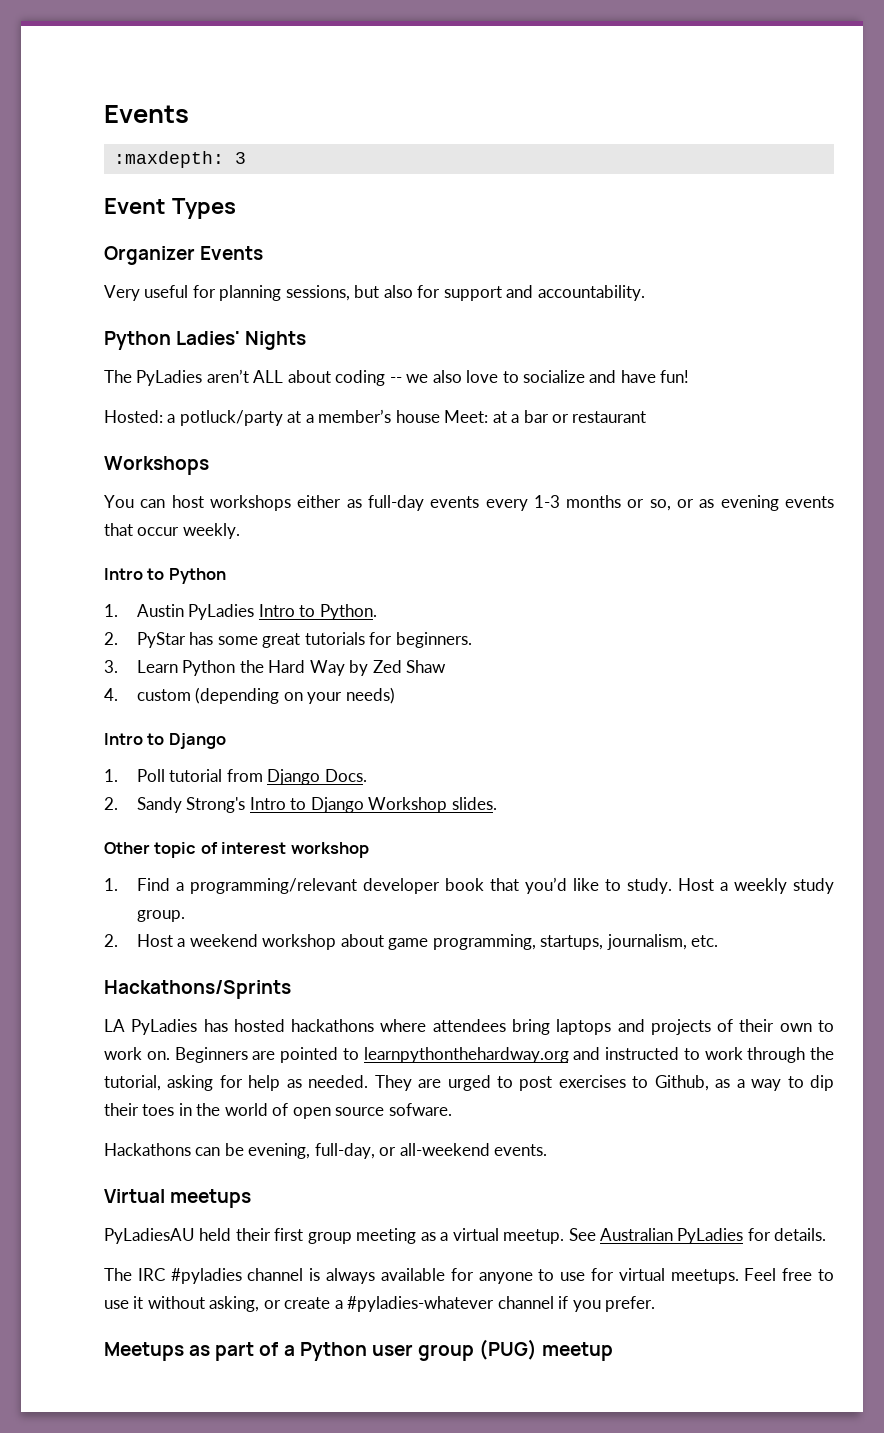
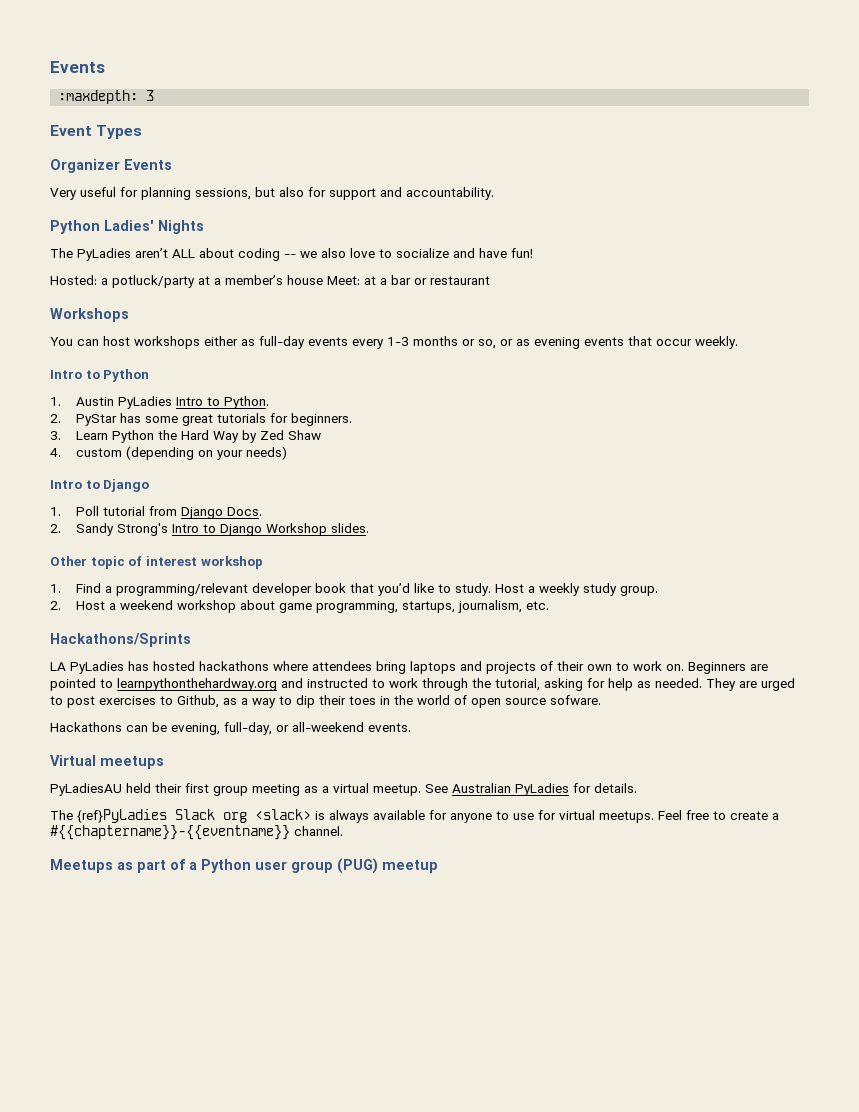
[137,1268,304,1284] IRC #pyladies channel -> [77,809,311,823] {ref}PyLadies Slack org <slack>
[104,1296,656,1312] use it without asking, or create a #pyladies-whatever channel if you prefer. -> [730,811,779,820] [50,825,343,840] create a #{{chaptername}}-{{eventname}} channel.

